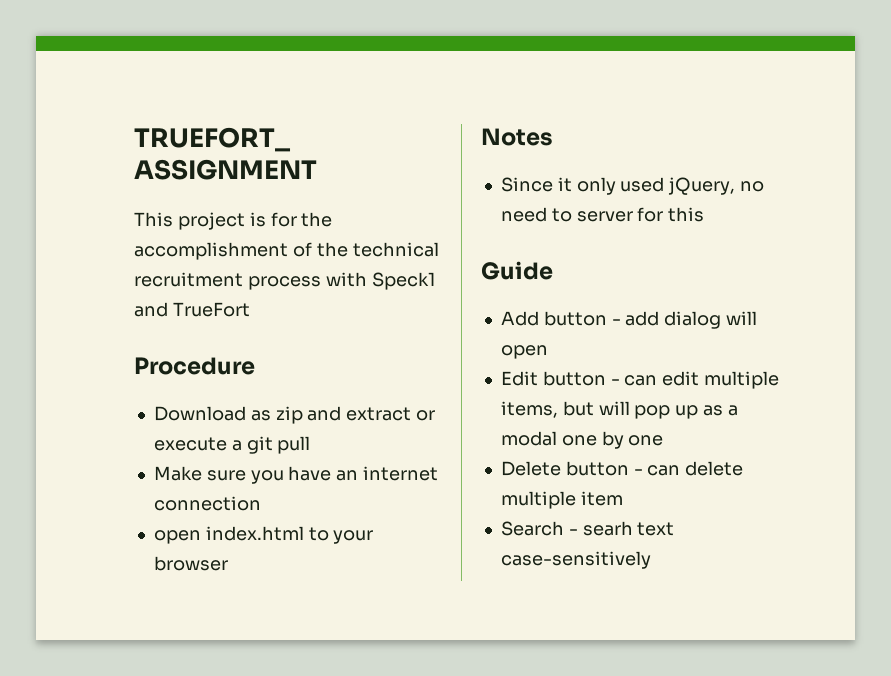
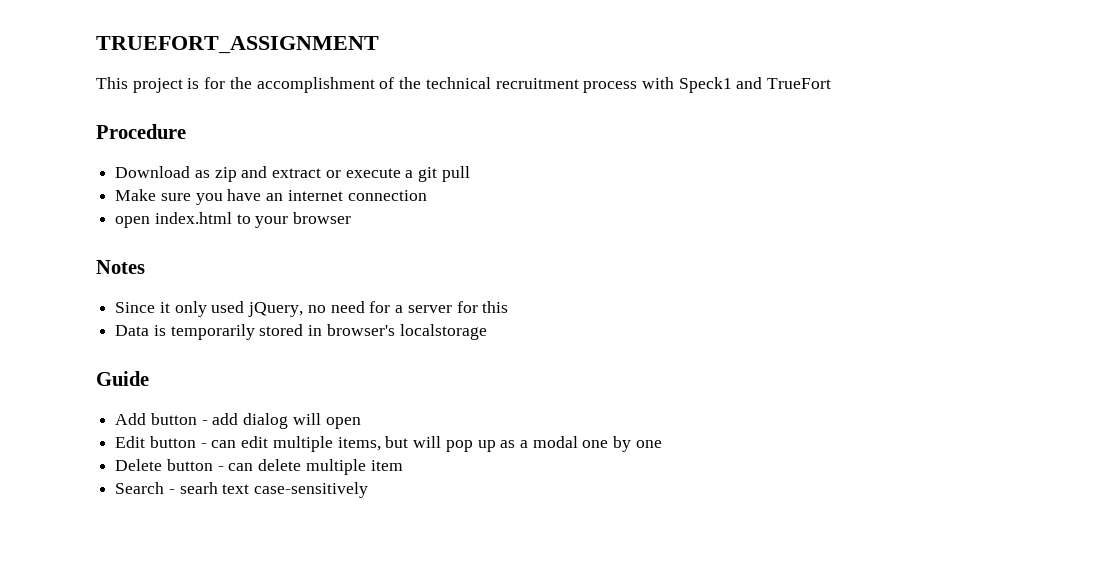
[551,208,572,222] to -> [369,301,404,313] for a
(705, 214) none -> [115,324,487,340] // Data is temporarily stored in browser's localstorage

